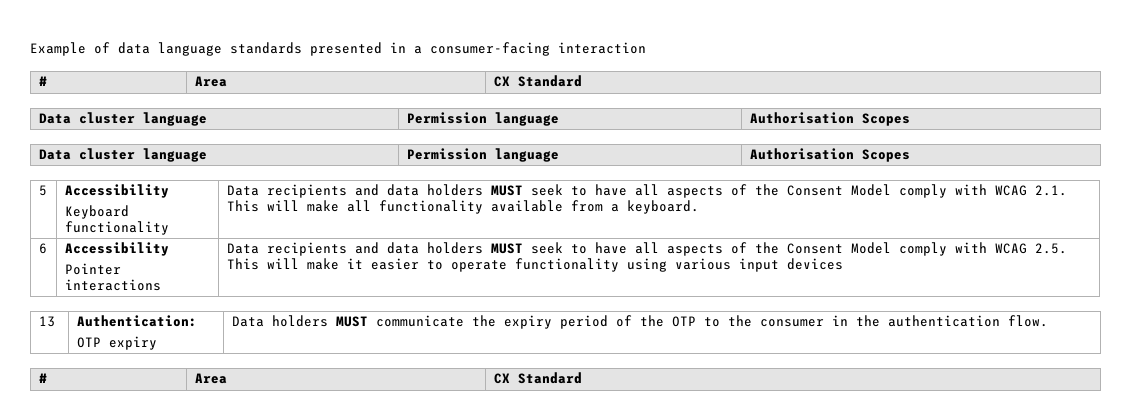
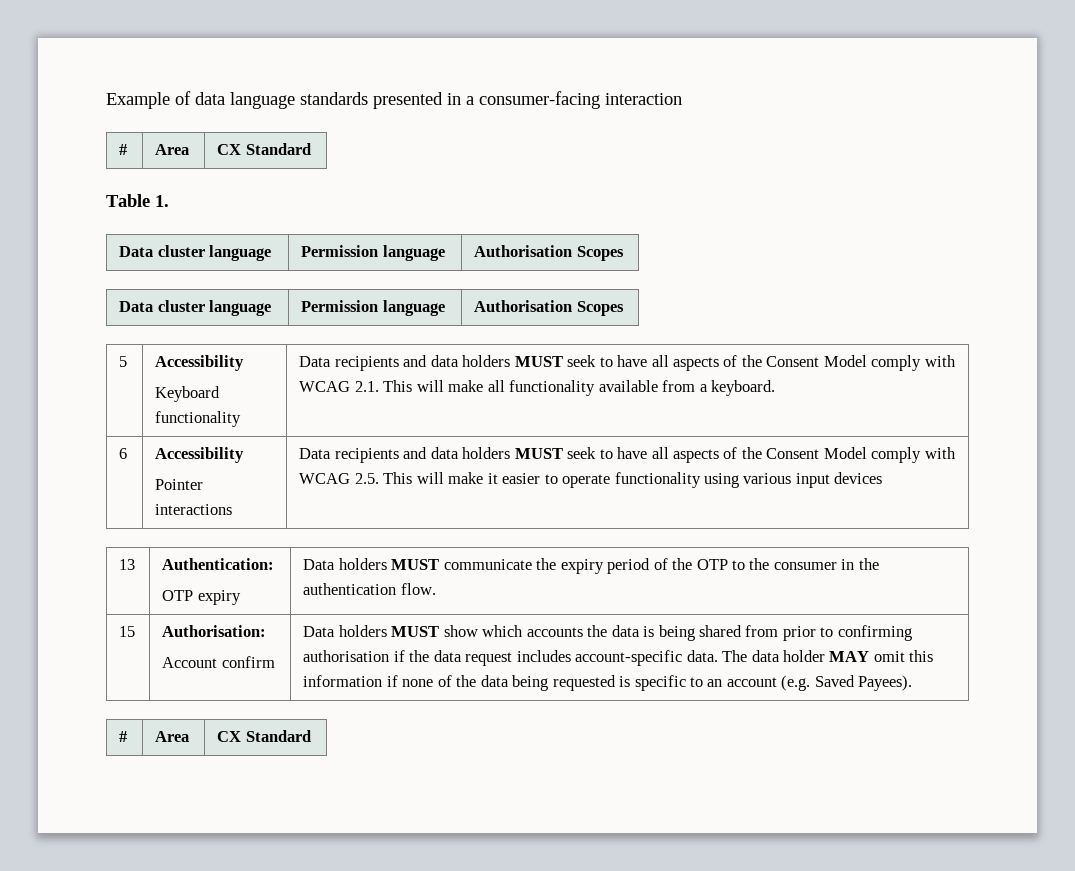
(582, 81) none -> [106,194,169,207] // Table 1.
(1048, 321) none -> [119,626,136,637] [162,625,267,637] [162,656,275,668] [303,625,912,641] [303,650,934,666] [303,675,913,691] // 15 | Authorisation: // Account confirm | Data holders MUST show which accounts the data is being shared from prior to confirming authorisation if the data request includes account-specific data. The data holder MAY omit this information if none of the data being requested is specific to an account (e.g. Saved Payees).

